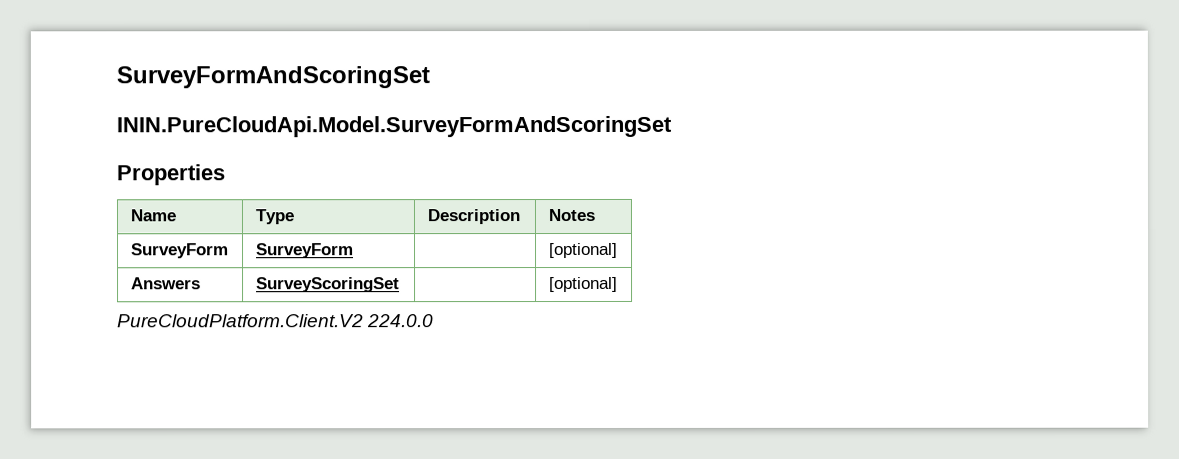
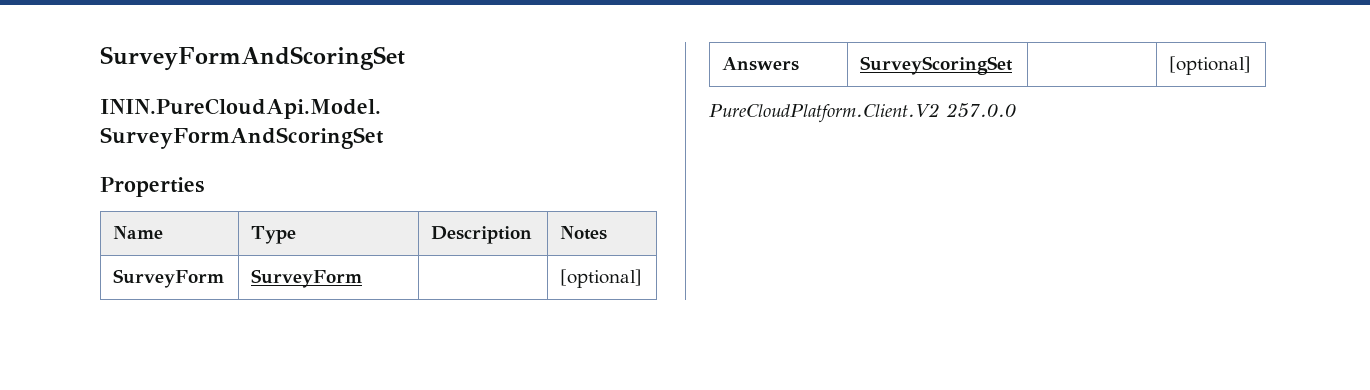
[367,314,435,328] 224.0.0 -> [946,103,1016,118] 257.0.0

